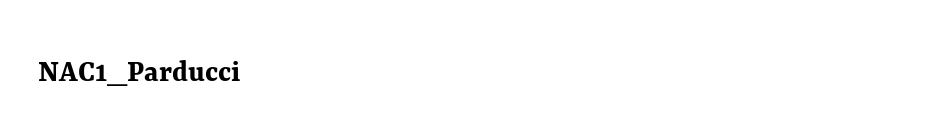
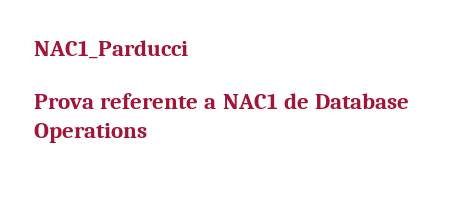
(240, 73) none -> [34,93,410,109] [34,123,147,143] // Prova referente a NAC1 de Database Operations

